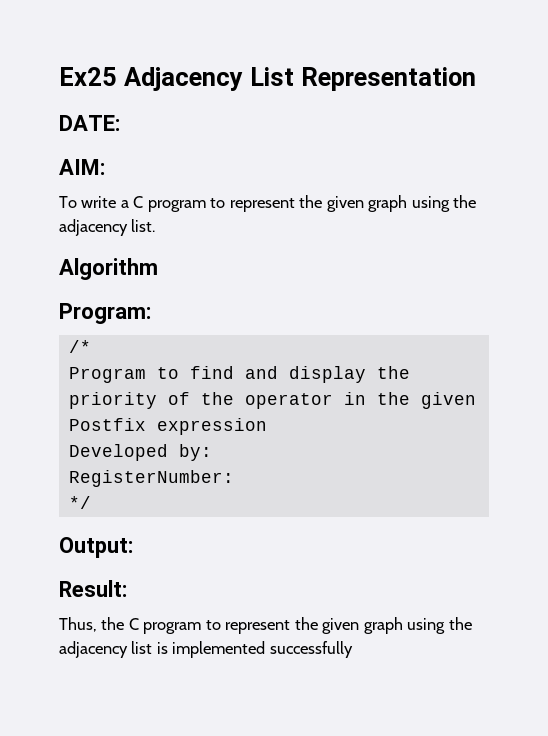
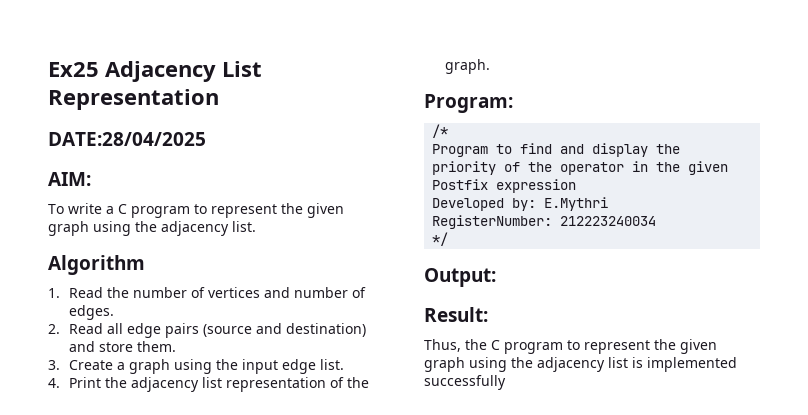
[59,115,120,131] DATE: -> [48,132,206,146] DATE:28/04/2025
(158, 269) none -> [48,287,367,298] [69,305,115,320] [48,323,367,338] [69,341,177,352] [48,359,345,374] [48,377,370,392] [445,59,491,74] // 1. Read the number of vertices and number of edges. // 2. Read all edge pairs (source and destination) and store them. // 3. Create a graph using the input edge list. // 4. Print the adjacency list representation of the graph.
(212, 452) none -> [544,197,609,211] E.Mythri
(234, 478) none -> [560,216,657,226] 212223240034

